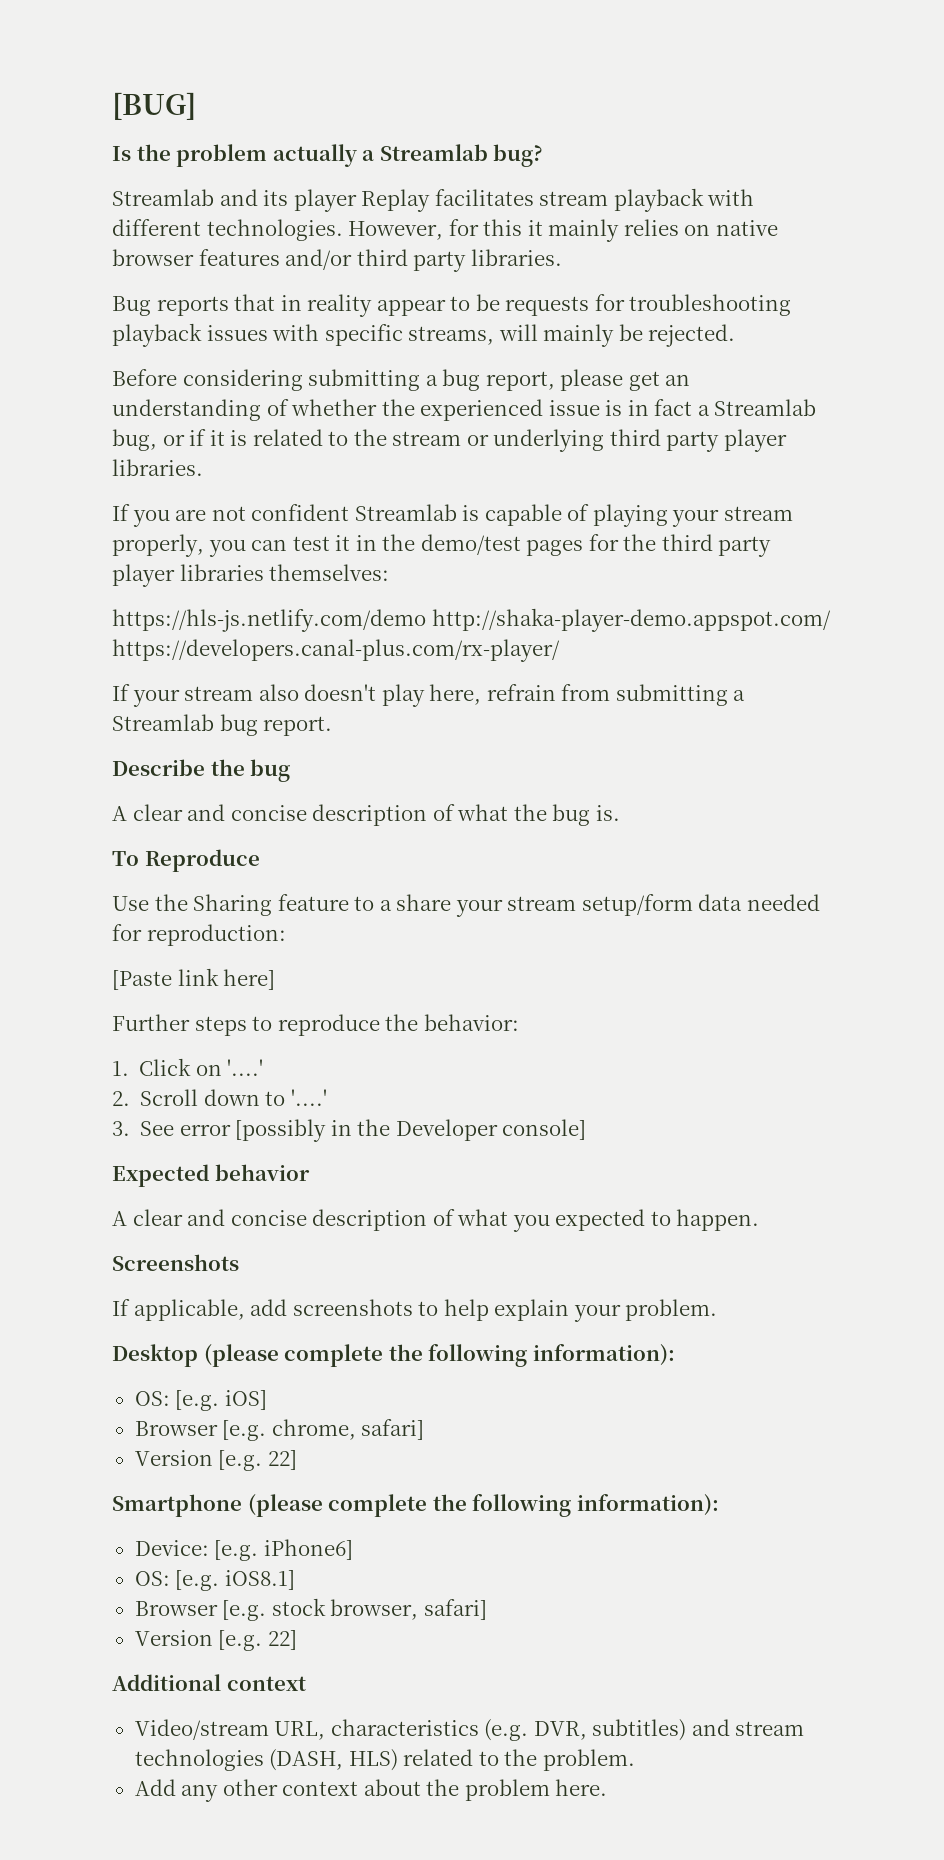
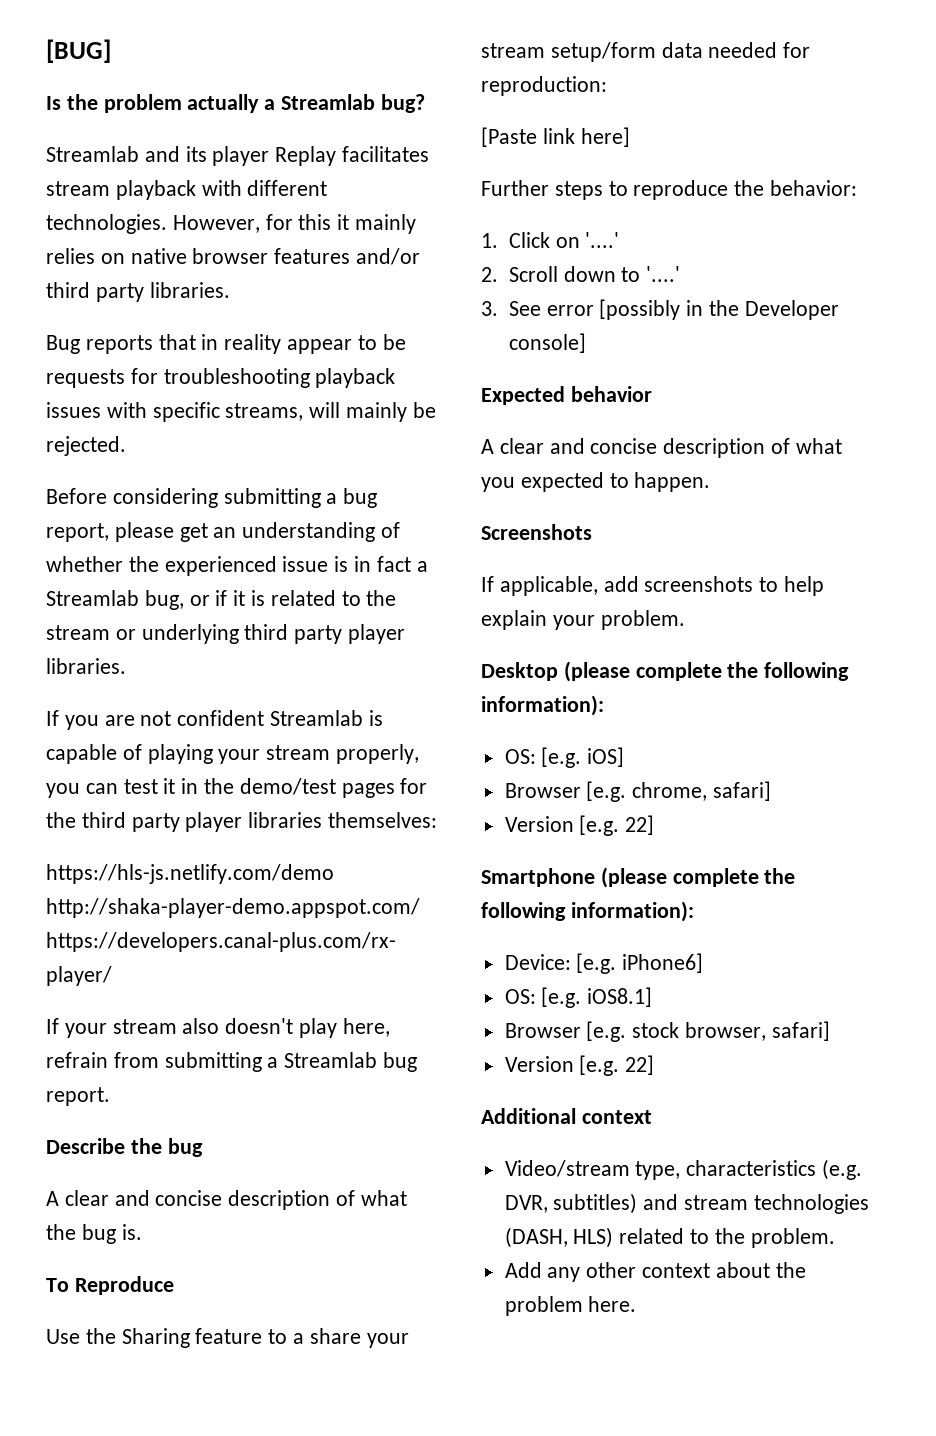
[274,1721,326,1740] URL, -> [635,1161,681,1180] type,

